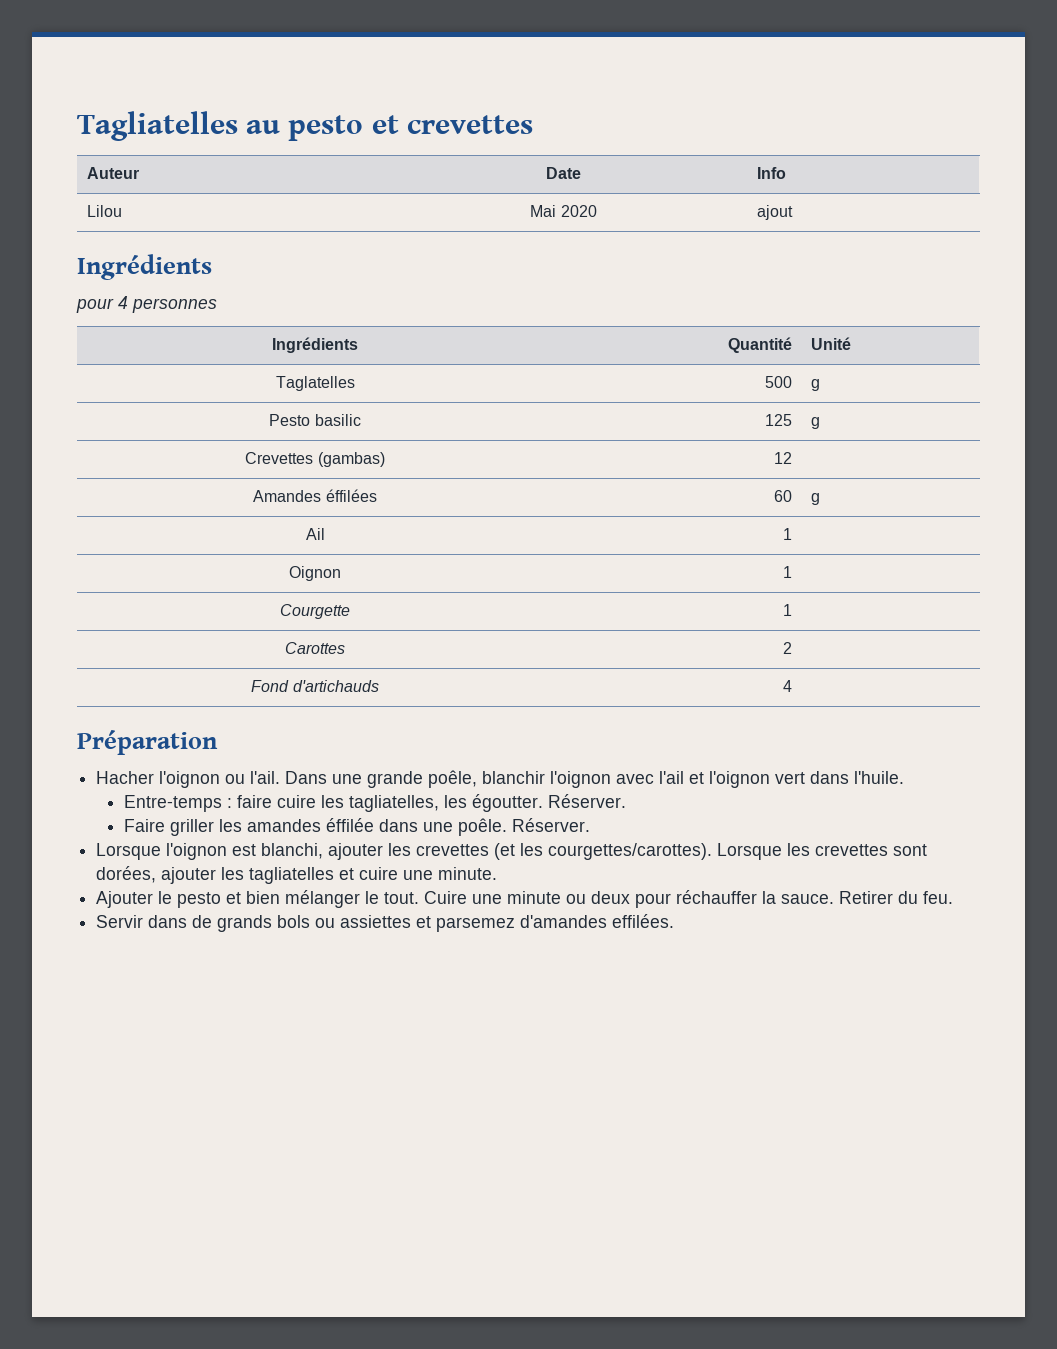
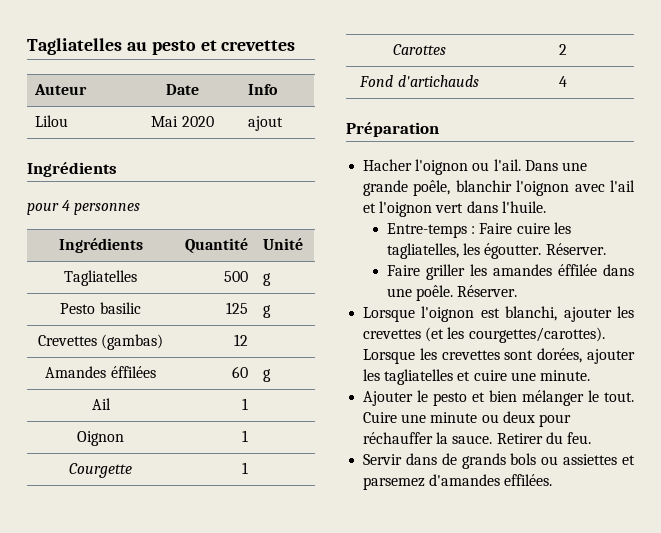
[275,376,355,391] Taglatelles -> [64,270,137,286] Tagliatelles
[237,795,273,808] faire -> [479,223,513,234] Faire

